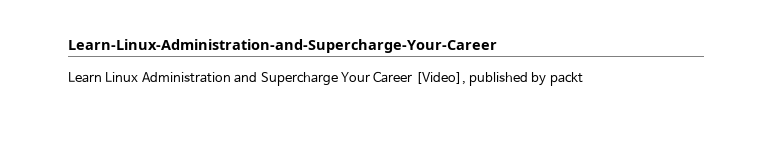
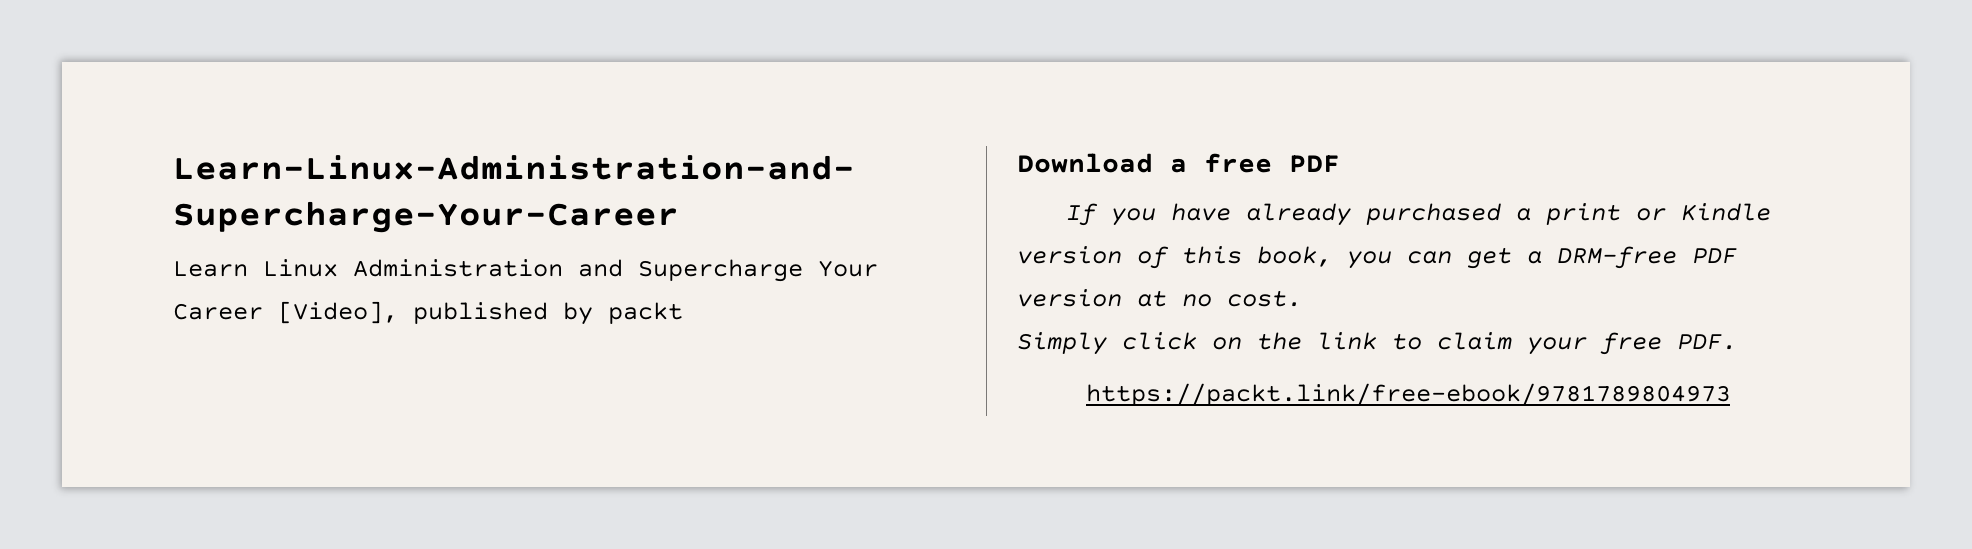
(583, 79) none -> [1017,153,1340,173] [1065,203,1771,226] [1017,246,1737,269] [1017,289,1302,307] [1017,332,1737,355] [1085,383,1731,406] // Download a free PDF // If you have already purchased a print or Kindle version of this book, you can get a DRM-free PDF version at no cost. // Simply click on the link to claim your free PDF. // https://packt.link/free-ebook/9781789804973

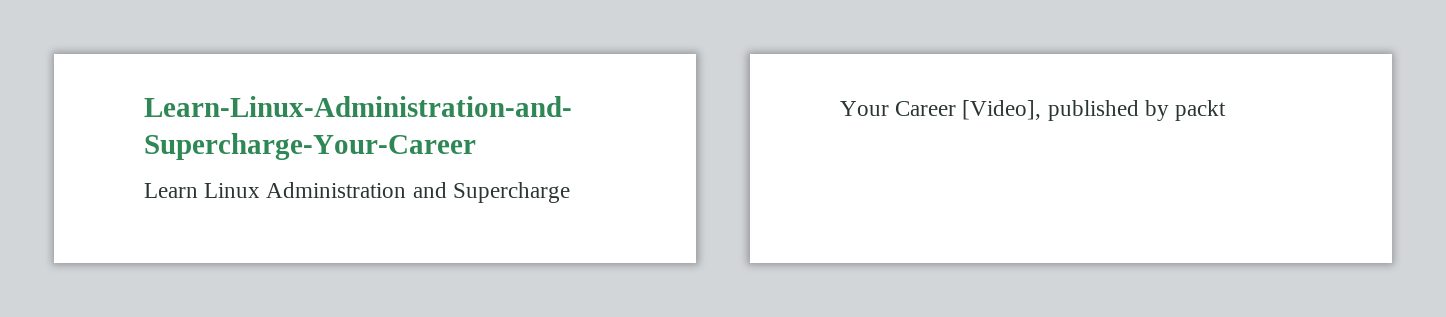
[1017,153,1340,173] [1065,203,1771,226] [1017,246,1737,269] [1017,289,1302,307] [1017,332,1737,355] [1085,383,1731,406] // Download a free PDF // If you have already purchased a print or Kindle version of this book, you can get a DRM-free PDF version at no cost. // Simply click on the link to claim your free PDF. // https://packt.link/free-ebook/9781789804973 -> (1227, 110) none

